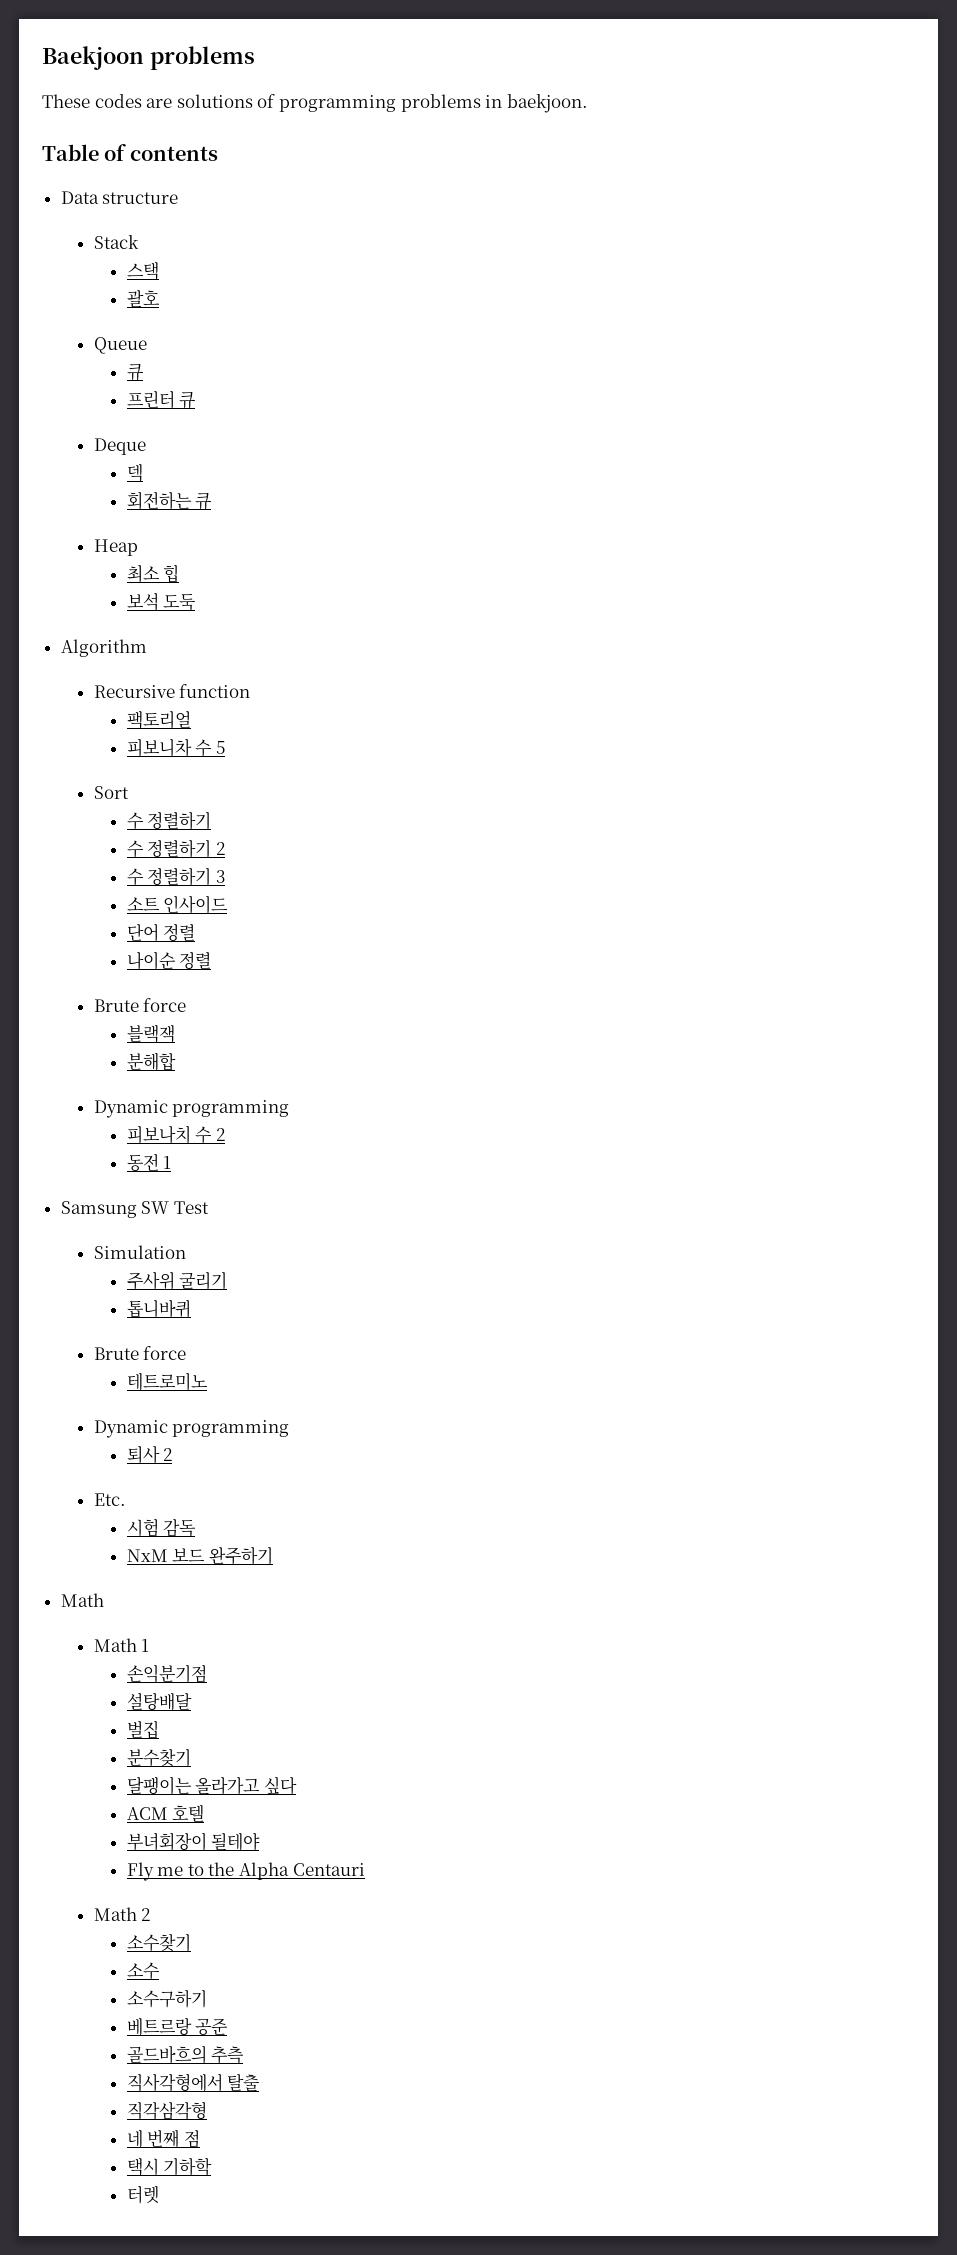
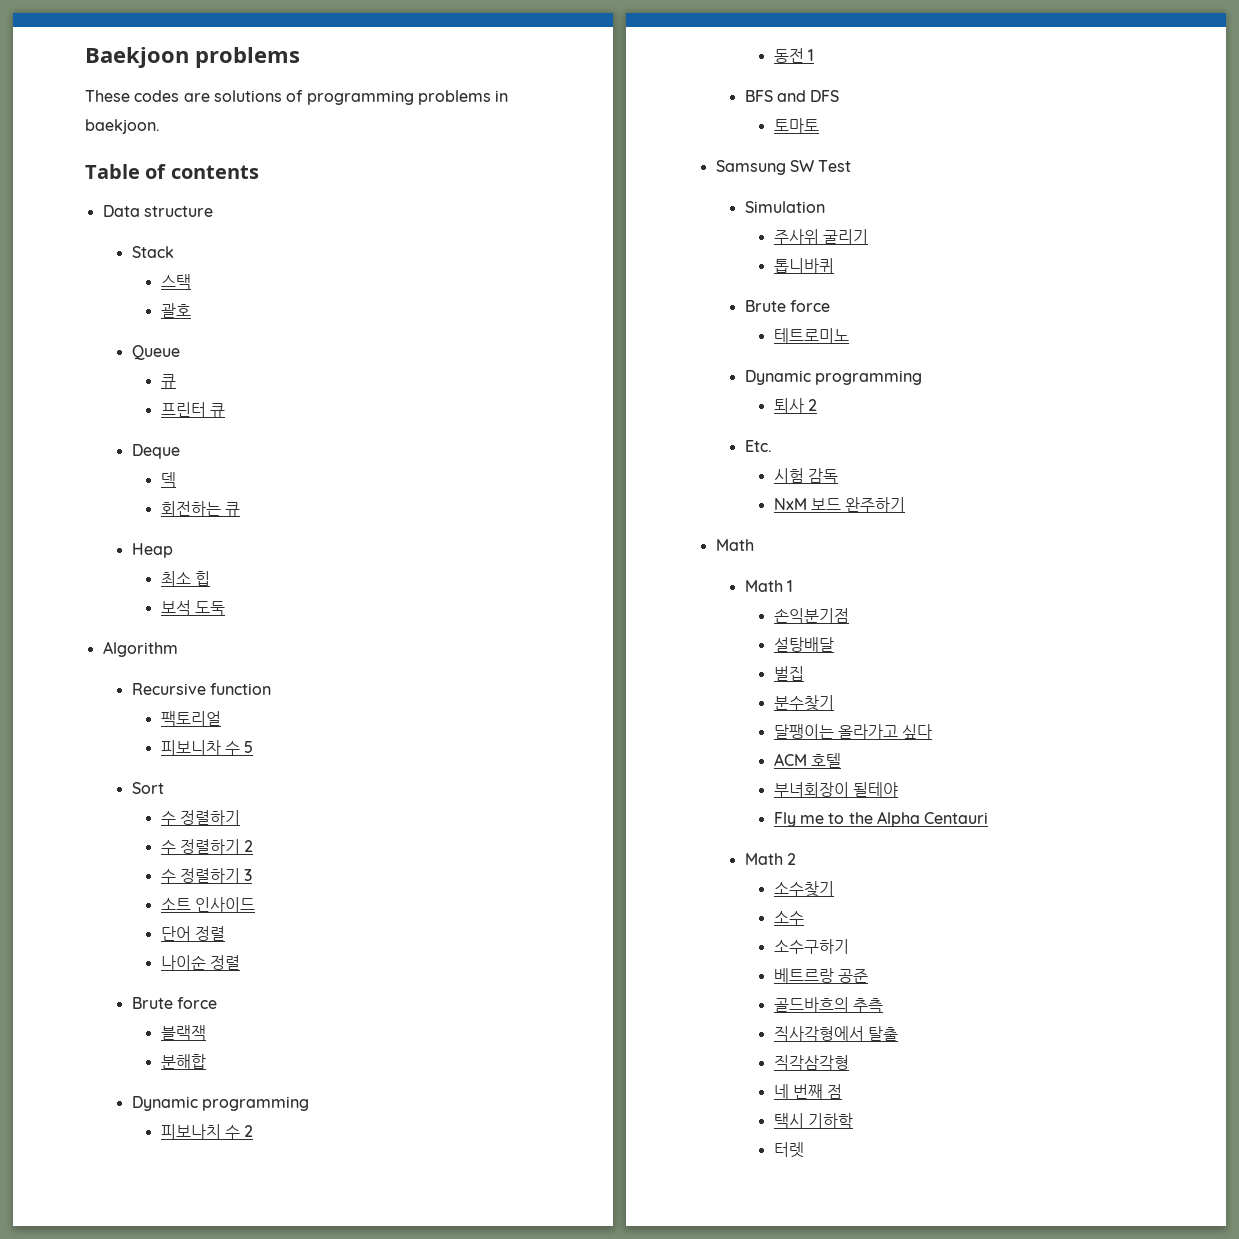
(172, 1162) none -> [744,90,840,102] [773,118,819,133] // BFS and DFS // 토마토

